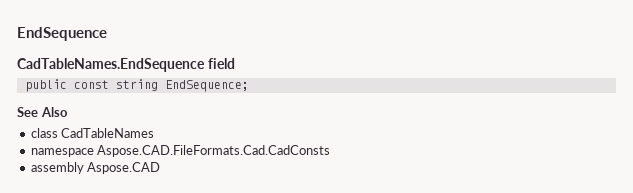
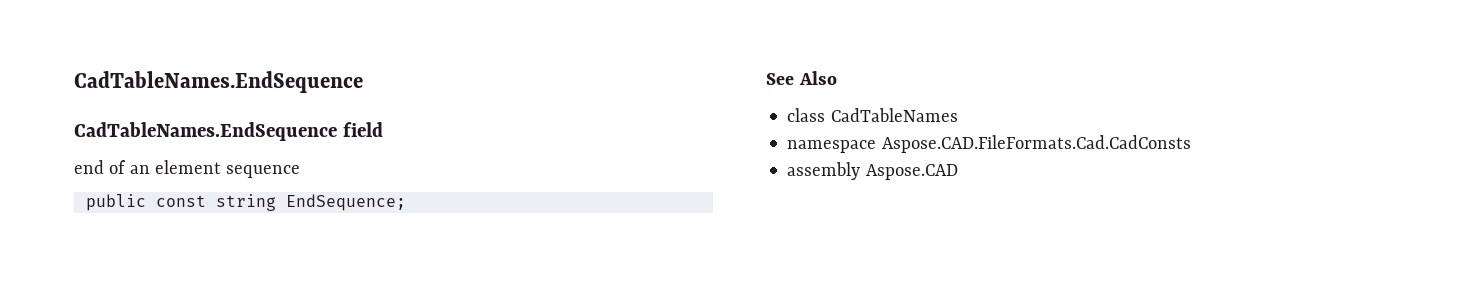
[17,27,107,41] EndSequence -> [74,71,363,93] CadTableNames.EndSequence
(235, 63) none -> [74,160,301,178] // end of an element sequence

